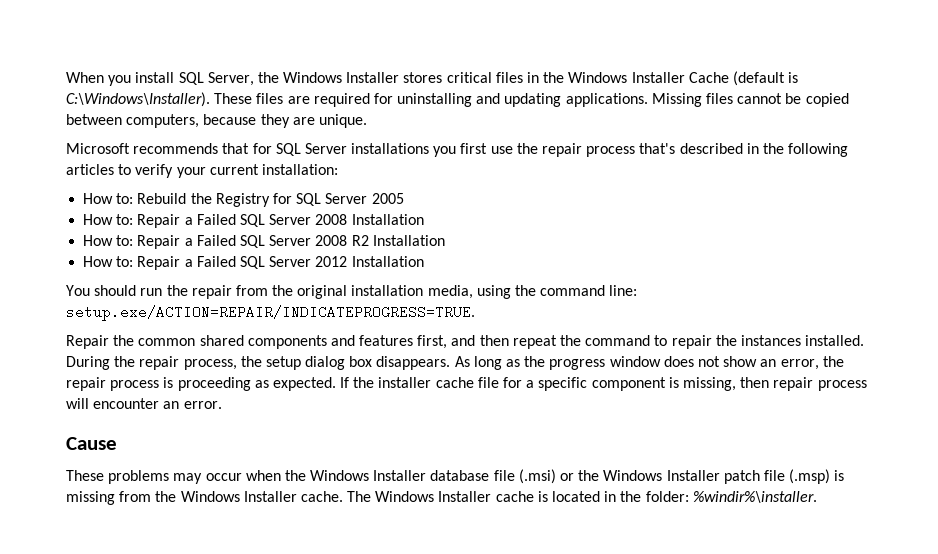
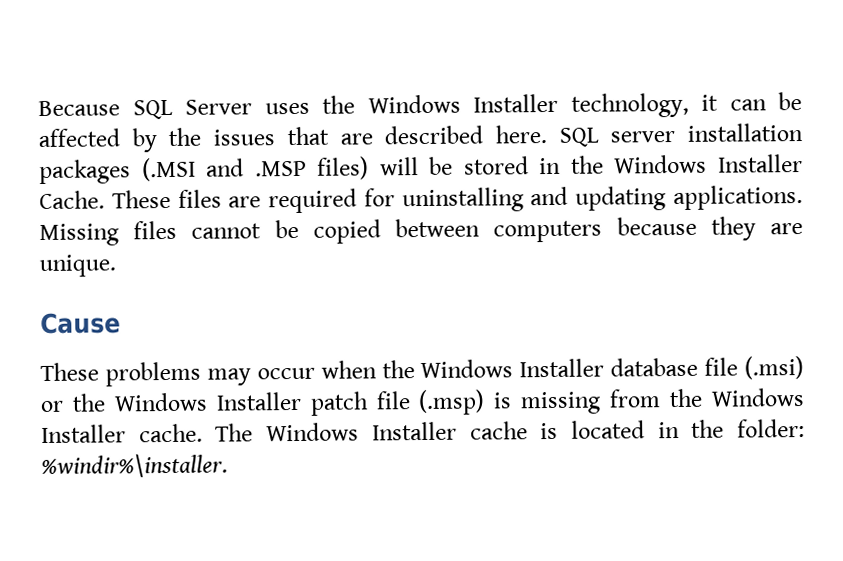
[66,71,799,86] [66,92,210,107] When you install SQL Server, the Windows Installer stores critical files in the Windows Installer Cache (default is C:\Windows\Installer). -> [38,92,802,120] [38,123,803,153] [39,154,803,184] [39,190,105,209] Because SQL Server uses the Windows Installer technology, it can be affected by the issues that are described here. SQL server installation packages (.MSI and .MSP files) will be stored in the Windows Installer Cache.
[126,114,200,128] computers, -> [493,220,603,243] computers
[66,143,849,157] [66,164,338,178] [83,193,404,207] [83,214,424,228] [83,235,445,249] [83,256,424,270] [66,285,638,299] [66,305,475,321] [66,335,865,349] [66,356,844,370] [66,377,867,391] [66,398,222,409] // Microsoft recommends that for SQL Server installations you first use the repair process that's described in the following articles to verify your current installation: // How to: Rebuild the Registry for SQL Server 2005 // How to: Repair a Failed SQL Server 2008 Installation // How to: Repair a Failed SQL Server 2008 R2 Installation // How to: Repair a Failed SQL Server 2012 Installation // You should run the repair from the original installation media, using the command line: setup.exe/ACTION=REPAIR/INDICATEPROGRESS=TRUE. // Repair the common shared components and features first, and then repeat the command to repair the instances installed. During the repair process, the setup dialog box disappears. As long as the progress window does not show an error, the repair process is proceeding as expected. If the installer cache file for a specific component is missing, then repair process will encounter an error. -> (116, 265) none

